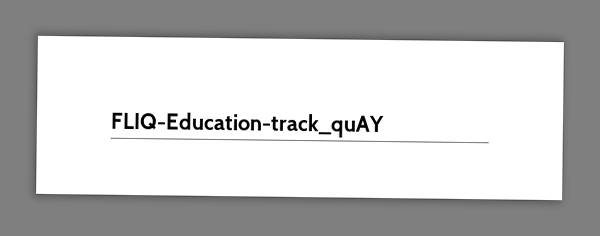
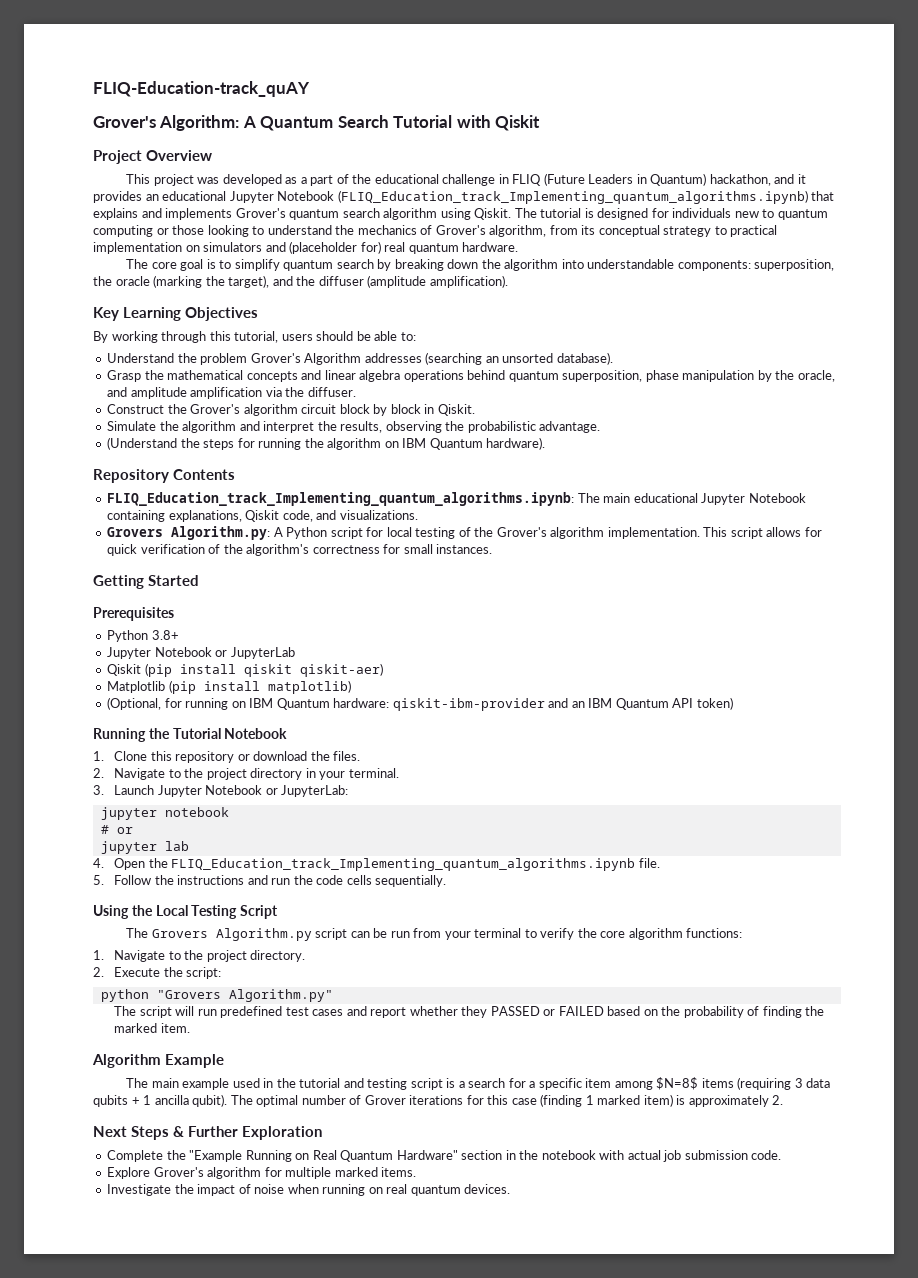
(385, 125) none -> [93,115,541,131] [93,150,213,164] [126,173,806,186] [93,190,835,204] [93,208,828,220] [93,225,778,237] [93,241,519,254] [126,259,835,271] [93,275,508,288] [93,307,259,321] [93,331,416,343] [107,352,613,365] [107,370,835,382] [107,387,356,399] [107,404,475,416] [107,421,601,433] [107,437,546,450] [93,469,236,483] [107,492,806,506] [107,510,418,522] [107,526,822,540] [107,544,493,556] [93,575,200,589] [93,607,174,621] [107,630,179,642] [107,647,295,659] [107,663,383,677] [107,680,351,694] [107,697,733,711] [93,728,288,742] [93,751,361,763] [93,768,399,780] [93,785,349,797] [100,807,229,820] [100,825,133,834] [100,841,189,854] [93,858,660,871] [93,875,447,887] [93,905,279,919] [126,928,743,941] [93,950,306,962] [93,967,222,979] [100,989,333,1002] [114,1006,825,1018] [114,1023,190,1033] [92,1054,225,1068] [126,1077,831,1090] [93,1094,784,1107] [93,1126,323,1140] [107,1150,782,1162] [107,1167,417,1179] [107,1184,511,1196] // Grover's Algorithm: A Quantum Search Tutorial with Qiskit // Project Overview // This project was developed as a part of the educational challenge in FLIQ (Future Leaders in Quantum) hackathon, and it provides an educational Jupyter Notebook (FLIQ_Education_track_Implementing_quantum_algorithms.ipynb) that explains and implements Grover's quantum search algorithm using Qiskit. The tutorial is designed for individuals new to quantum computing or those looking to understand the mechanics of Grover's algorithm, from its conceptual strategy to practical implementation on simulators and (placeholder for) real quantum hardware. // The core goal is to simplify quantum search by breaking down the algorithm into understandable components: superposition, the oracle (marking the target), and the diffuser (amplitude amplification). // Key Learning Objectives // By working through this tutorial, users should be able to: // Understand the problem Grover's Algorithm addresses (searching an unsorted database). // Grasp the mathematical concepts and linear algebra operations behind quantum superposition, phase manipulation by the oracle, and amplitude amplification via the diffuser. // Construct the Grover's algorithm circuit block by block in Qiskit. // Simulate the algorithm and interpret the results, observing the probabilistic advantage. // (Understand the steps for running the algorithm on IBM Quantum hardware). // Repository Contents // FLIQ_Education_track_Implementing_quantum_algorithms.ipynb: The main educational Jupyter Notebook containing explanations, Qiskit code, and visualizations. // Grovers Algorithm.py: A Python script for local testing of the Grover's algorithm implementation. This script allows for quick verification of the algorithm's correctness for small instances. // Getting Started // Prerequisites // Python 3.8+ // Jupyter Notebook or JupyterLab // Qiskit (pip install qiskit qiskit-aer) // Matplotlib (pip install matplotlib) // (Optional, for running on IBM Quantum hardware: qiskit-ibm-provider and an IBM Quantum API token) // Running the Tutorial Notebook // 1. Clone this repository or download the files. // 2. Navigate to the project directory in your terminal. // 3. Launch Jupyter Notebook or JupyterLab: // jupyter notebook // # or // jupyter lab // 4. Open the FLIQ_Education_track_Implementing_quantum_algorithms.ipynb file. // 5. Follow the instructions and run the code cells sequentially. // Using the Local Testing Script // The Grovers Algorithm.py script can be run from your terminal to verify the core algorithm functions: // 1. Navigate to the project directory. // 2. Execute the script: // python "Grovers Algorithm.py" // The script will run predefined test cases and report whether they PASSED or FAILED based on the probability of finding the marked item. // Algorithm Example // The main example used in the tutorial and testing script is a search for a specific item among $N=8$ items (requiring 3 data qubits + 1 ancilla qubit). The optimal number of Grover iterations for this case (finding 1 marked item) is approximately 2. // Next Steps & Further Exploration // Complete the "Example Running on Real Quantum Hardware" section in the notebook with actual job submission code. // Explore Grover's algorithm for multiple marked items. // Investigate the impact of noise when running on real quantum devices.

